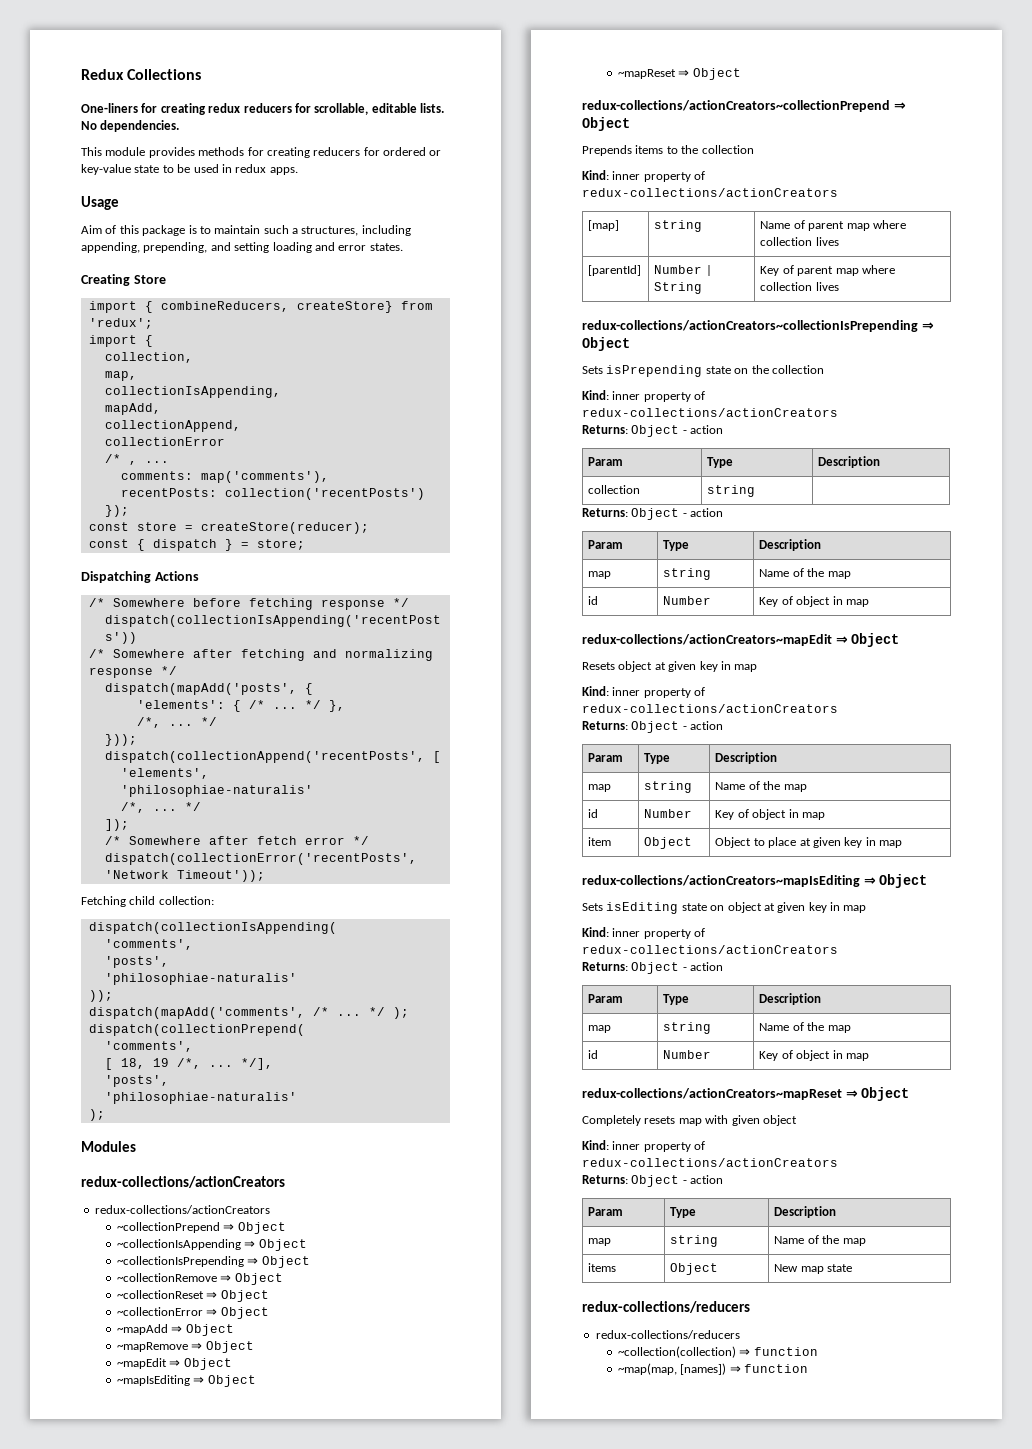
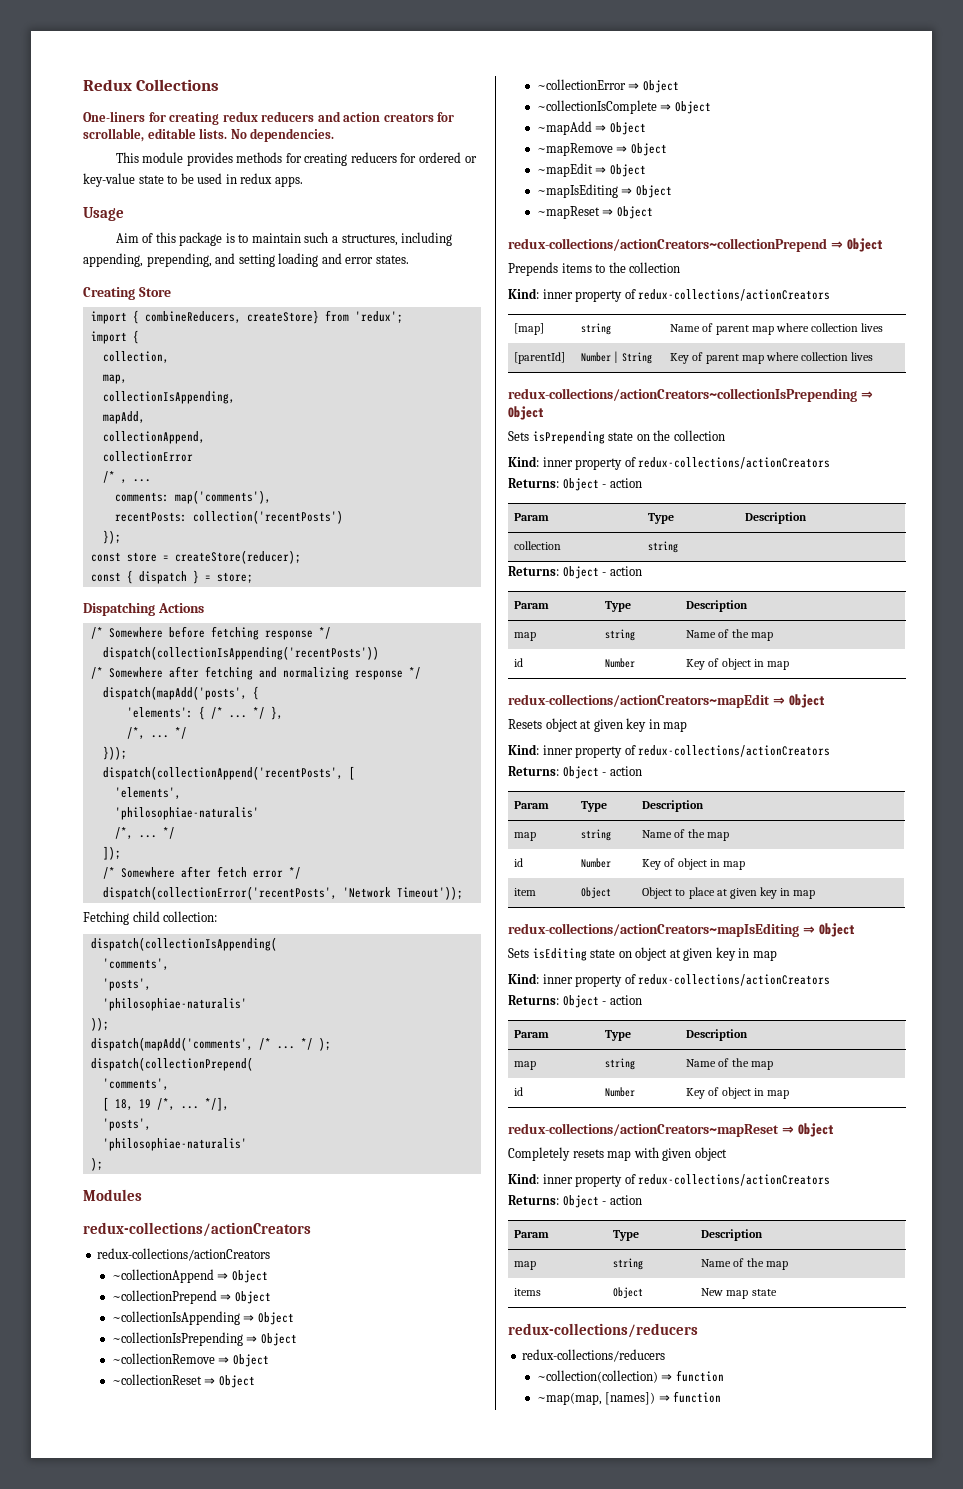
(292, 108) none -> [317,111,434,122] and action creators
(270, 1209) none -> [111,1269,268,1283] // ~collectionAppend ⇒ Object
(269, 1313) none -> [536,100,711,114] // ~collectionIsComplete ⇒ Object

